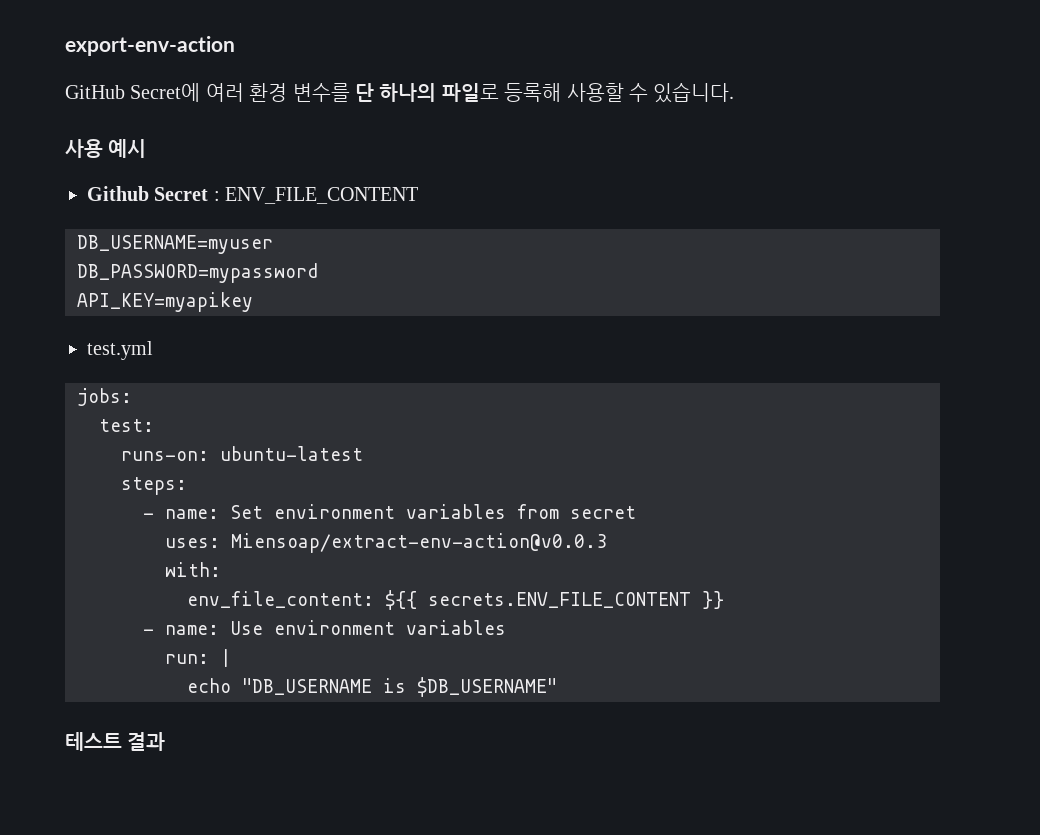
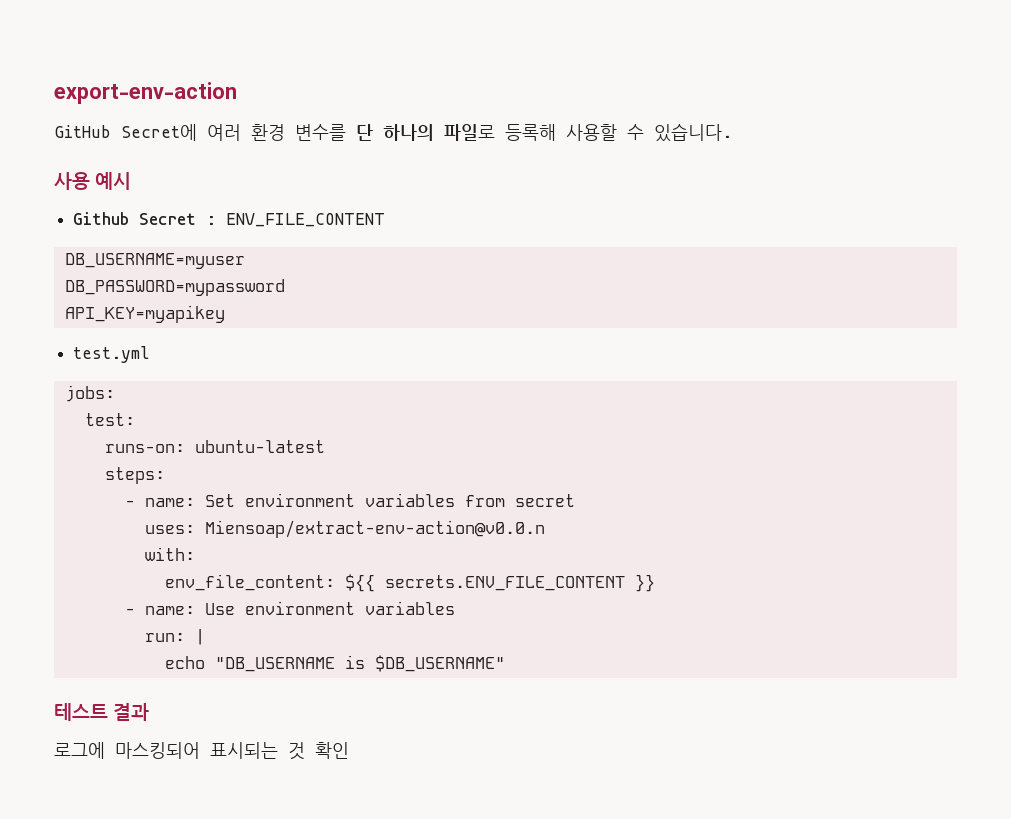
[231,533,607,553] Miensoap/extract-env-action@v0.0.3 -> [204,520,545,538] Miensoap/extract-env-action@v0.0.n
(166, 741) none -> [54,742,349,760] // 로그에 마스킹되어 표시되는 것 확인

